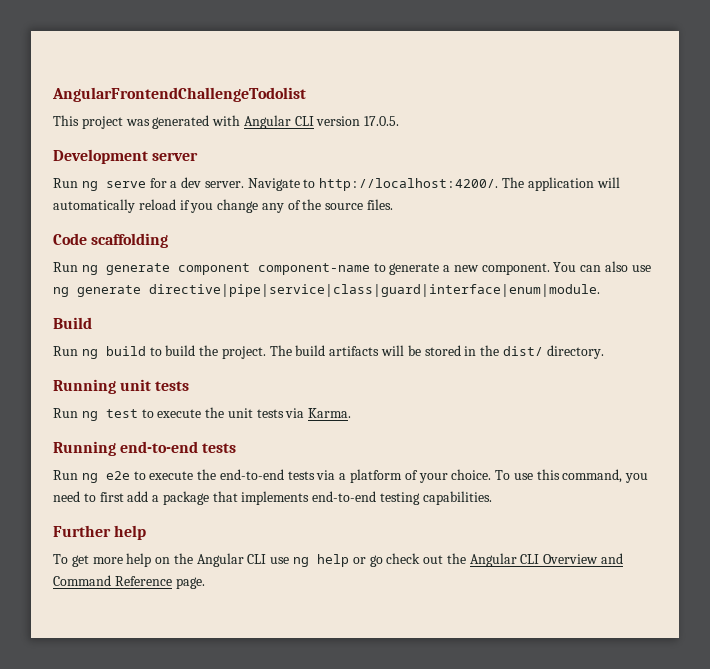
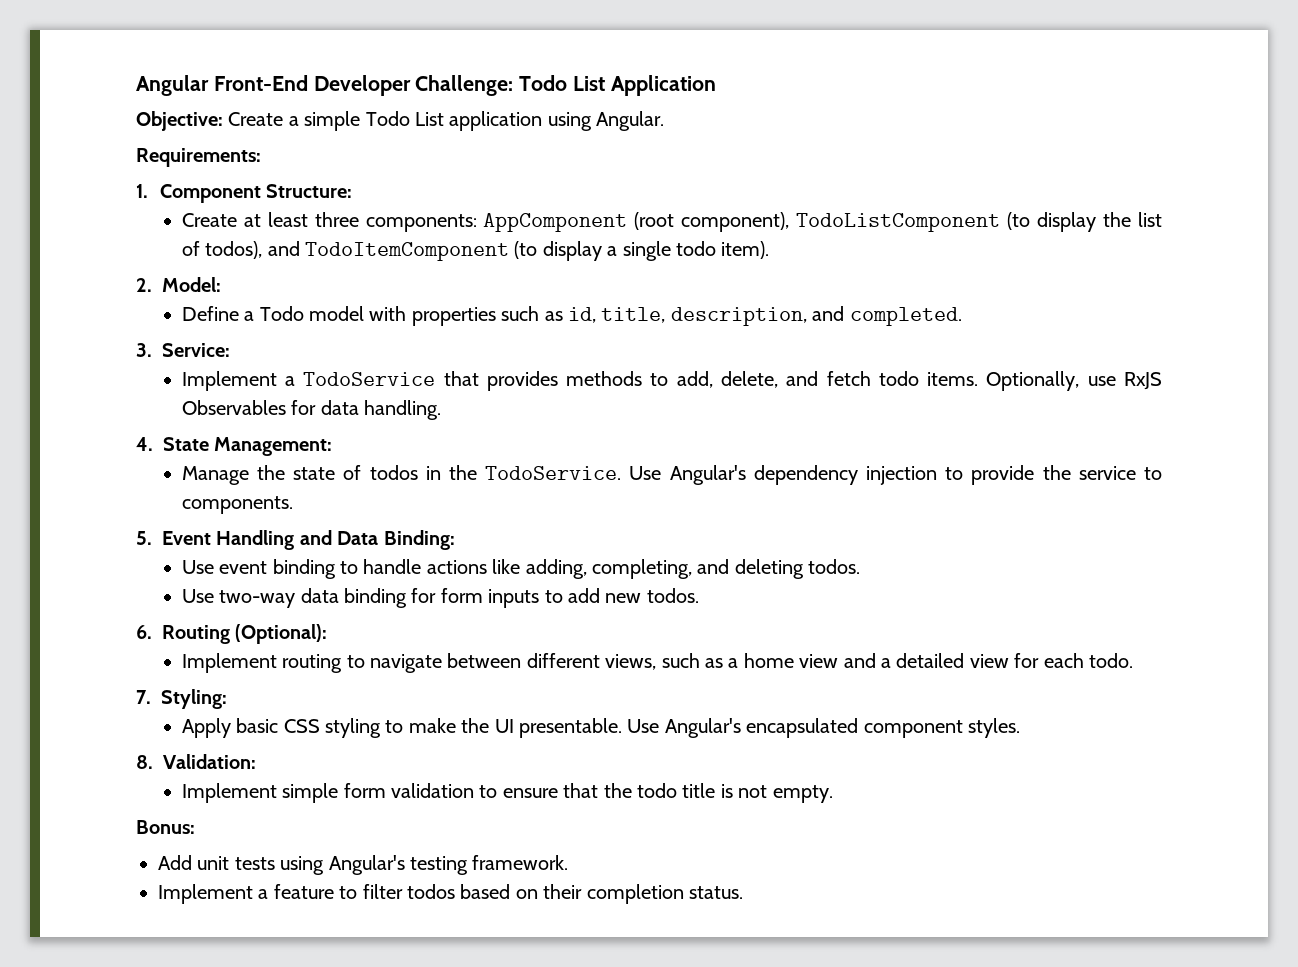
[52,87,306,102] [53,115,400,129] [53,149,199,164] [53,177,620,191] [53,199,394,213] [53,233,169,248] [53,261,651,275] [53,284,600,297] [53,317,92,329] [53,345,604,359] [53,379,190,394] [53,407,352,421] [53,441,237,456] [53,469,649,483] [53,491,492,505] [53,525,147,540] [53,553,624,567] [53,575,205,589] AngularFrontendChallengeTodolist // This project was generated with Angular CLI version 17.0.5. // Development server // Run ng serve for a dev server. Navigate to http://localhost:4200/. The application will automatically reload if you change any of the source files. // Code scaffolding // Run ng generate component component-name to generate a new component. You can also use ng generate directive|pipe|service|class|guard|interface|enum|module. // Build // Run ng build to build the project. The build artifacts will be stored in the dist/ directory. // Running unit tests // Run ng test to execute the unit tests via Karma. // Running end-to-end tests // Run ng e2e to execute the end-to-end tests via a platform of your choice. To use this command, you need to first add a package that implements end-to-end testing capabilities. // Further help // To get more help on the Angular CLI use ng help or go check out the Angular CLI Overview and Command Reference page. -> [136,75,716,96] [136,111,665,131] [136,148,261,167] [136,184,353,203] [181,212,1162,232] [181,241,770,261] [136,277,221,292] [181,306,962,326] [136,343,230,357] [181,371,1162,391] [181,400,441,420] [136,437,333,456] [181,465,1162,485] [181,496,293,514] [136,530,455,550] [181,559,861,579] [181,588,699,608] [136,624,328,644] [181,653,1133,673] [136,689,227,709] [181,718,1020,738] [136,754,256,769] [181,783,833,803] [136,820,195,834] [158,855,569,875] [158,884,743,904] Angular Front-End Developer Challenge: Todo List Application // Objective: Create a simple Todo List application using Angular. // Requirements: // 1. Component Structure: // Create at least three components: AppComponent (root component), TodoListComponent (to display the list of todos), and TodoItemComponent (to display a single todo item). // 2. Model: // Define a Todo model with properties such as id, title, description, and completed. // 3. Service: // Implement a TodoService that provides methods to add, delete, and fetch todo items. Optionally, use RxJS Observables for data handling. // 4. State Management: // Manage the state of todos in the TodoService. Use Angular's dependency injection to provide the service to components. // 5. Event Handling and Data Binding: // Use event binding to handle actions like adding, completing, and deleting todos. // Use two-way data binding for form inputs to add new todos. // 6. Routing (Optional): // Implement routing to navigate between different views, such as a home view and a detailed view for each todo. // 7. Styling: // Apply basic CSS styling to make the UI presentable. Use Angular's encapsulated component styles. // 8. Validation: // Implement simple form validation to ensure that the todo title is not empty. // Bonus: // Add unit tests using Angular's testing framework. // Implement a feature to filter todos based on their completion status.

